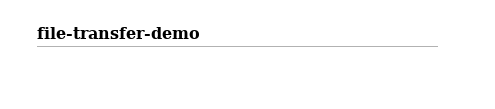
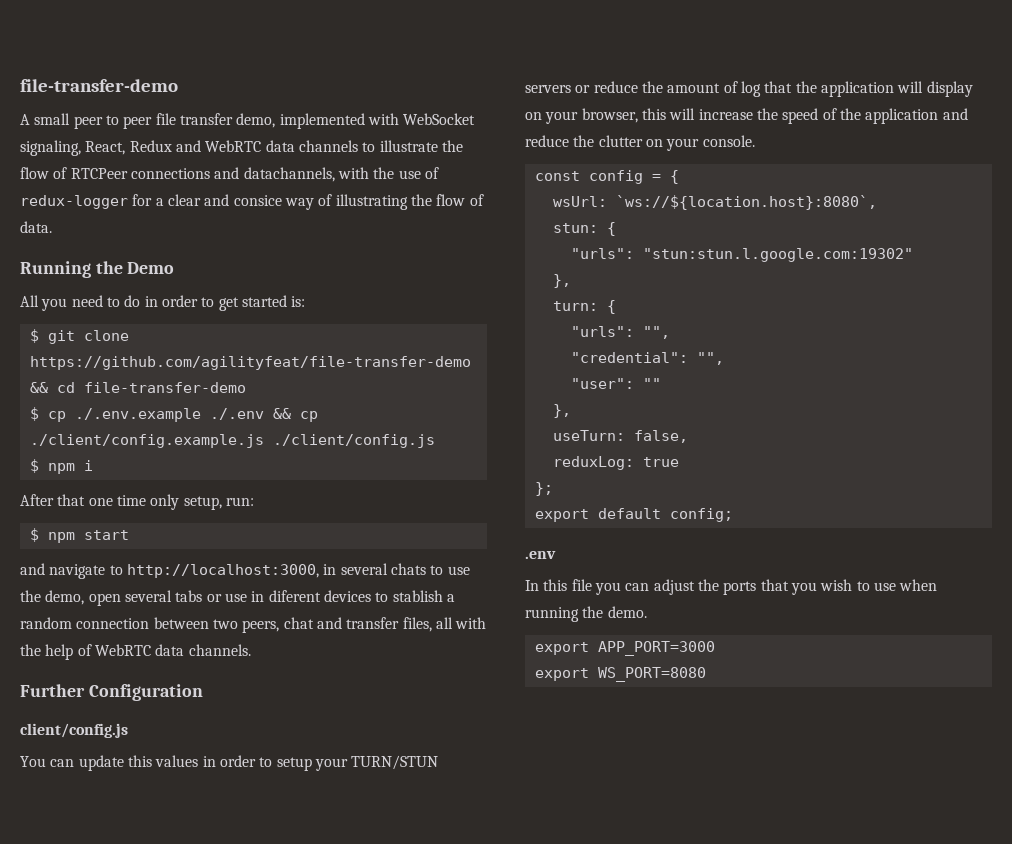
[37,27,200,39] file-transfer-demo -> [20,79,178,92] [20,113,476,129] [20,140,463,156] [20,167,439,182] [20,194,484,210] [20,221,52,233] [20,261,175,278] [20,295,306,311] [29,329,129,344] [29,356,471,370] [29,382,246,393] [29,407,318,422] [29,434,435,448] [29,459,93,474] [20,494,254,510] [29,528,129,543] [20,563,470,579] [20,590,455,606] [20,617,487,633] [20,644,251,660] [20,684,203,701] [20,723,128,738] [20,755,439,771] [525,81,973,97] [525,108,968,124] [525,135,755,151] [534,170,679,184] [552,195,877,210] [552,222,616,236] [570,248,913,262] [552,274,571,288] [552,300,616,314] [570,326,670,339] [570,352,724,365] [570,378,661,389] [552,404,571,418] [552,430,688,443] [552,456,679,470] [534,482,553,496] [534,508,733,522] [525,551,556,559] [525,579,938,595] [525,606,647,622] [534,641,715,656] [534,667,706,682] file-transfer-demo // A small peer to peer file transfer demo, implemented with WebSocket signaling, React, Redux and WebRTC data channels to illustrate the flow of RTCPeer connections and datachannels, with the use of redux-logger for a clear and consice way of illustrating the flow of data. // Running the Demo // All you need to do in order to get started is: // $ git clone https://github.com/agilityfeat/file-transfer-demo && cd file-transfer-demo // $ cp ./.env.example ./.env && cp ./client/config.example.js ./client/config.js // $ npm i // After that one time only setup, run: // $ npm start // and navigate to http://localhost:3000, in several chats to use the demo, open several tabs or use in diferent devices to stablish a random connection between two peers, chat and transfer files, all with the help of WebRTC data channels. // Further Configuration // client/config.js // You can update this values in order to setup your TURN/STUN servers or reduce the amount of log that the application will display on your browser, this will increase the speed of the application and reduce the clutter on your console. // const config = { // wsUrl: `ws://${location.host}:8080`, // stun: { // "urls": "stun:stun.l.google.com:19302" // }, // turn: { // "urls": "", // "credential": "", // "user": "" // }, // useTurn: false, // reduxLog: true // }; // export default config; // .env // In this file you can adjust the ports that you wish to use when running the demo. // export APP_PORT=3000 // export WS_PORT=8080

